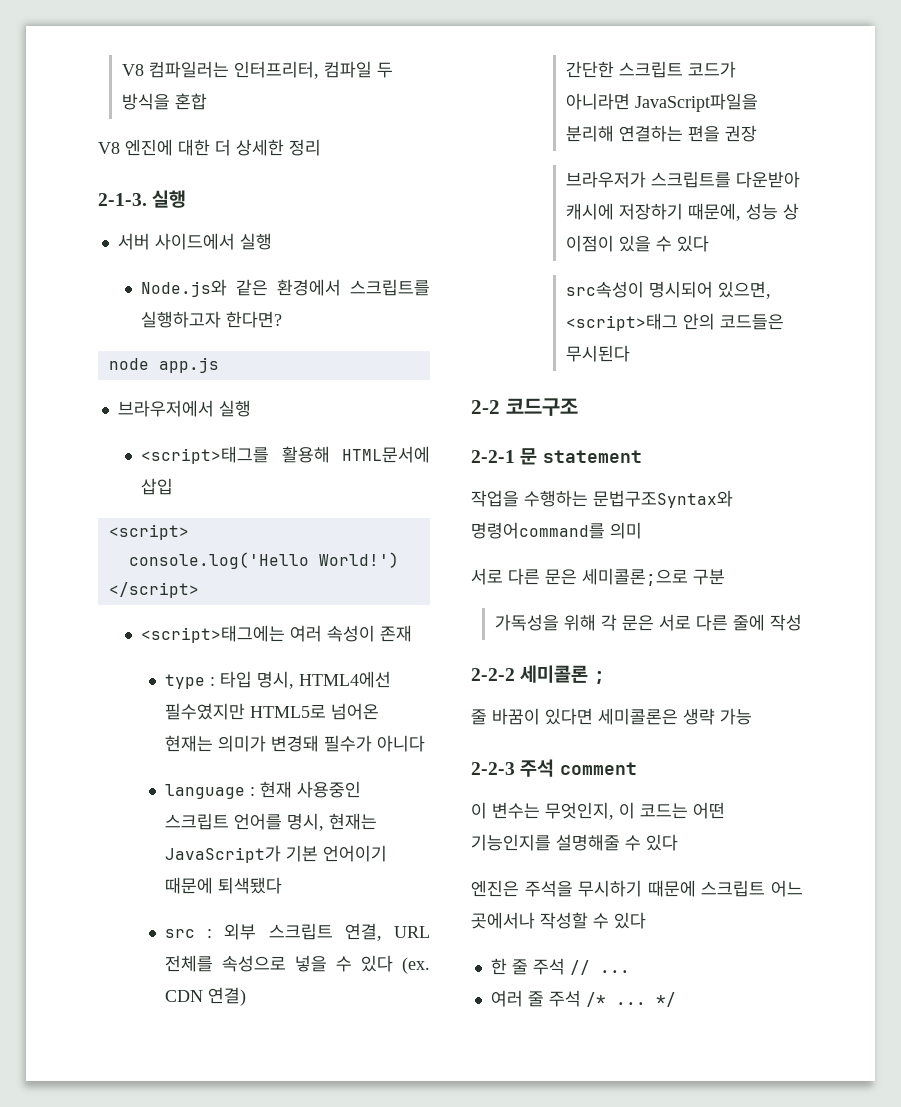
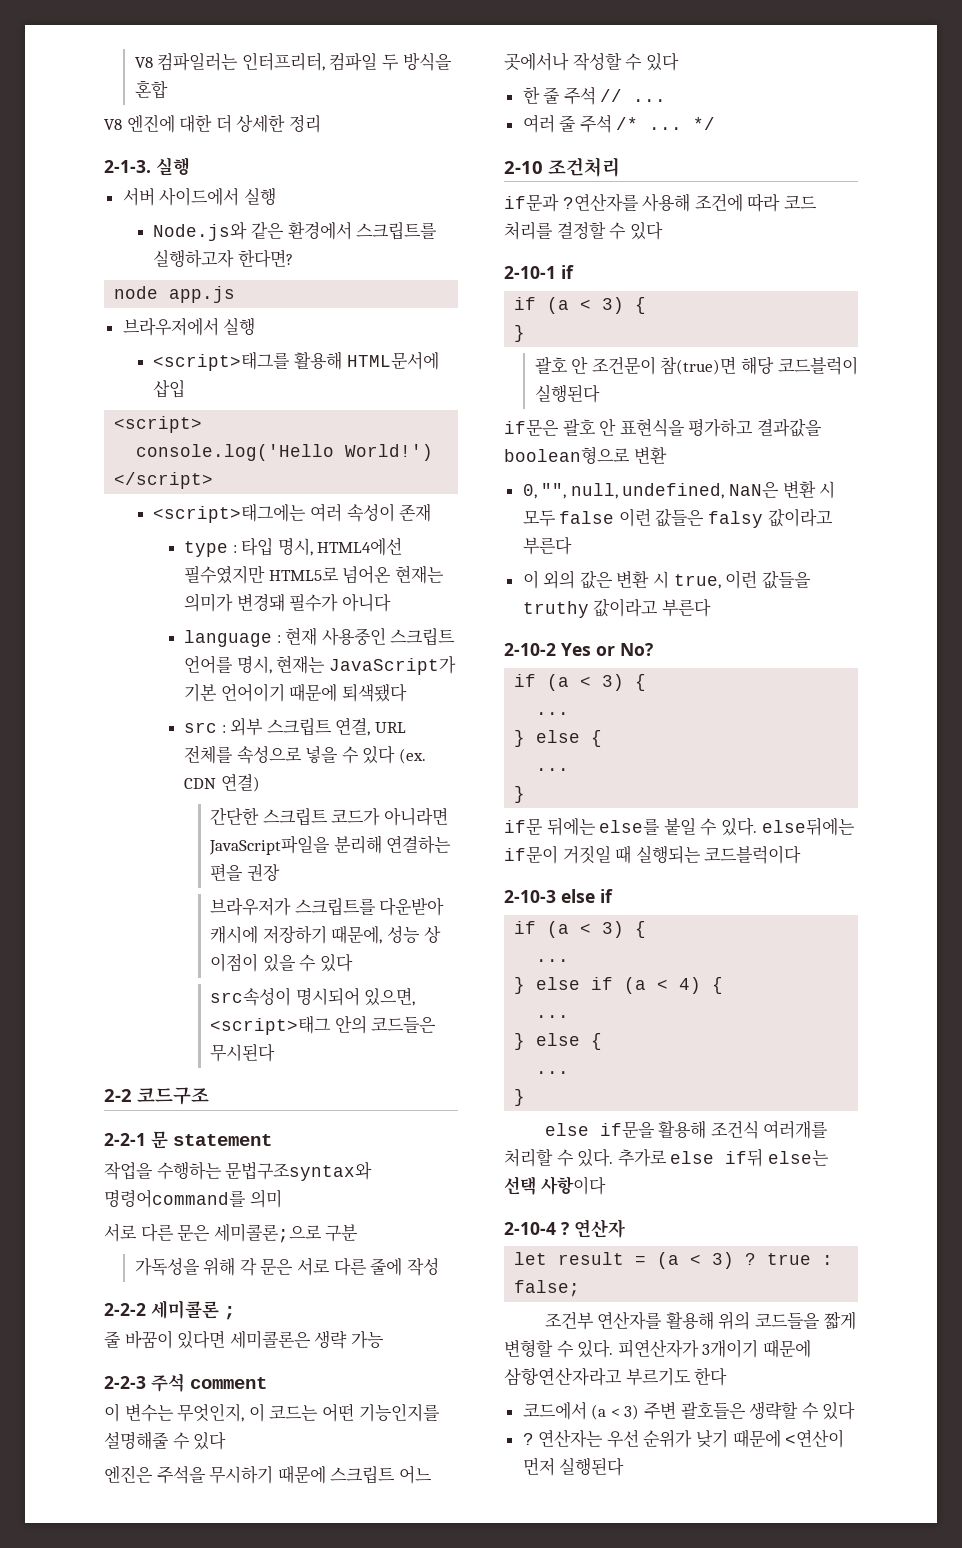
[593,490,733,508] 문법구조Syntax와 -> [225,1161,373,1181] 문법구조syntax와
(676, 999) none -> [504,157,620,177] [504,193,817,212] [504,221,663,240] [504,265,574,279] [514,297,647,314] [514,325,526,342] [534,356,858,375] [534,385,600,403] [504,418,822,437] [504,446,667,464] [522,480,836,499] [522,508,833,528] [522,537,572,555] [522,570,811,589] [522,598,711,618] [504,643,653,656] [514,674,647,691] [536,712,570,715] [514,730,603,747] [536,768,570,771] [514,786,526,803] [504,817,855,836] [504,845,802,864] [504,889,613,903] [514,921,647,938] [536,959,570,962] [514,977,724,994] [536,1015,570,1018] [514,1033,603,1050] [536,1071,570,1074] [514,1089,526,1106] [544,1120,829,1139] [504,1148,829,1167] [504,1176,606,1195] [504,1219,625,1238] [514,1252,834,1269] [514,1280,581,1297] [544,1311,856,1330] [504,1339,811,1358] [504,1367,728,1386] [522,1401,856,1420] [522,1429,845,1448] [522,1457,625,1476] // 2-10 조건처리 // if문과 ?연산자를 사용해 조건에 따라 코드 처리를 결정할 수 있다 // 2-10-1 if // if (a < 3) { // } // 괄호 안 조건문이 참(true)면 해당 코드블럭이 실행된다 // if문은 괄호 안 표현식을 평가하고 결과값을 boolean형으로 변환 // 0, "", null, undefined, NaN은 변환 시 모두 false 이런 값들은 falsy 값이라고 부른다 // 이 외의 값은 변환 시 true, 이런 값들을 truthy 값이라고 부른다 // 2-10-2 Yes or No? // if (a < 3) { // ... // } else { // ... // } // if문 뒤에는 else를 붙일 수 있다. else뒤에는 if문이 거짓일 때 실행되는 코드블럭이다 // 2-10-3 else if // if (a < 3) { // ... // } else if (a < 4) { // ... // } else { // ... // } // else if문을 활용해 조건식 여러개를 처리할 수 있다. 추가로 else if뒤 else는 선택 사항이다 // 2-10-4 ? 연산자 // let result = (a < 3) ? true : false; // 조건부 연산자를 활용해 위의 코드들을 짧게 변형할 수 있다. 피연산자가 3개이기 때문에 삼항연산자라고 부르기도 한다 // 코드에서 (a < 3) 주변 괄호들은 생략할 수 있다 // ? 연산자는 우선 순위가 낮기 때문에 <연산이 먼저 실행된다

